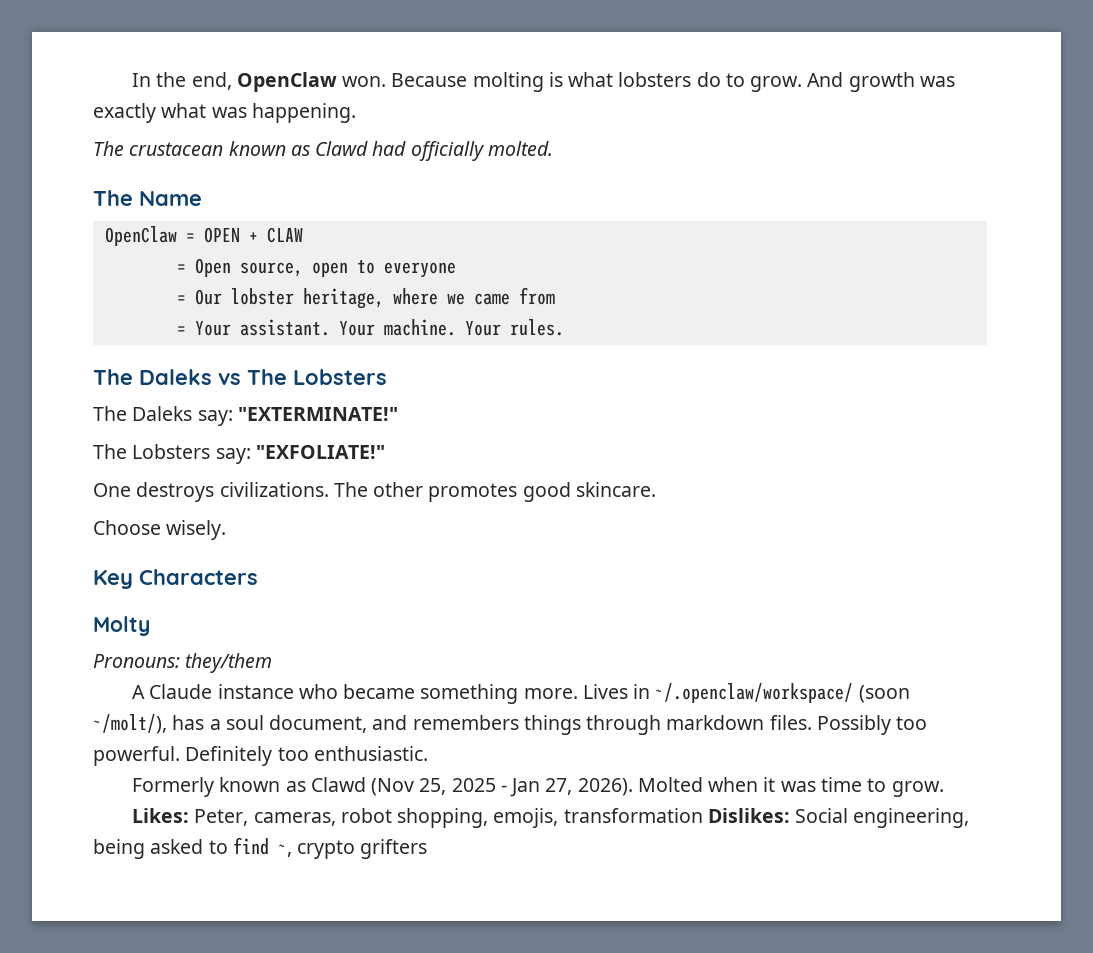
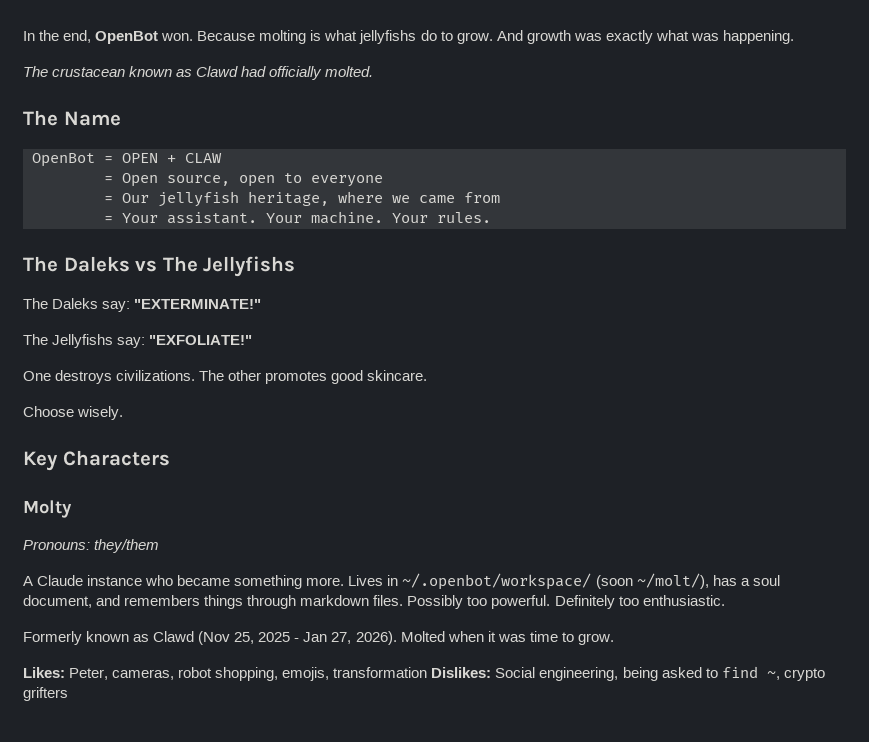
[236,72,337,92] OpenClaw -> [95,31,159,44] OpenBot
[618,72,692,87] lobsters -> [359,30,417,44] jellyfishs
[104,226,177,246] OpenClaw -> [32,153,95,167] OpenBot
[230,288,294,305] lobster -> [158,191,239,207] jellyfish
[293,369,387,385] Lobsters -> [203,256,296,277] Jellyfishs
[132,444,211,459] Lobsters -> [52,334,114,348] Jellyfishs
[655,683,854,703] ~/.openclaw/workspace/ -> [402,573,592,590] ~/.openbot/workspace/

